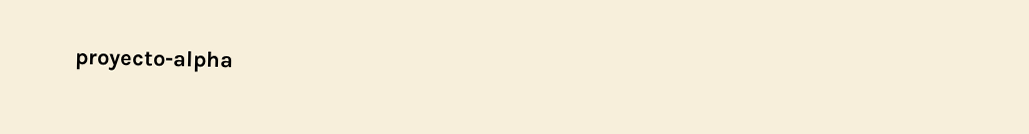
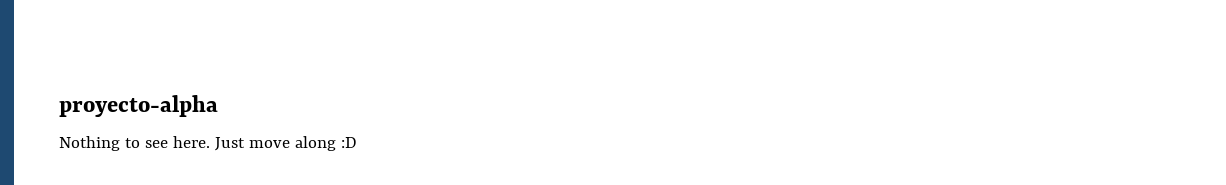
(234, 60) none -> [59,136,357,151] // Nothing to see here. Just move along :D

